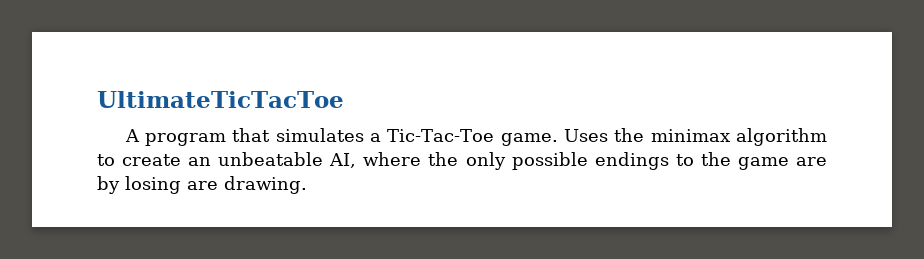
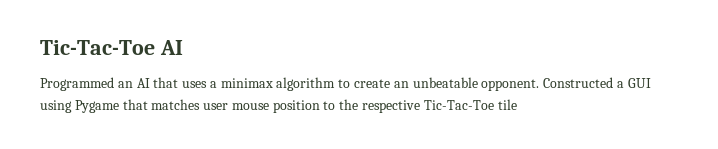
[97,91,344,108] [124,128,645,146] UltimateTicTacToe // A program that simulates a Tic-Tac-Toe game. Uses the -> [40,40,183,55] [40,77,217,91] Tic-Tac-Toe AI // Programmed an AI that uses a
[329,152,828,170] [97,176,307,194] AI, where the only possible endings to the game are by losing are drawing. -> [481,77,651,91] [40,99,517,113] opponent. Constructed a GUI using Pygame that matches user mouse position to the respective Tic-Tac-Toe tile

